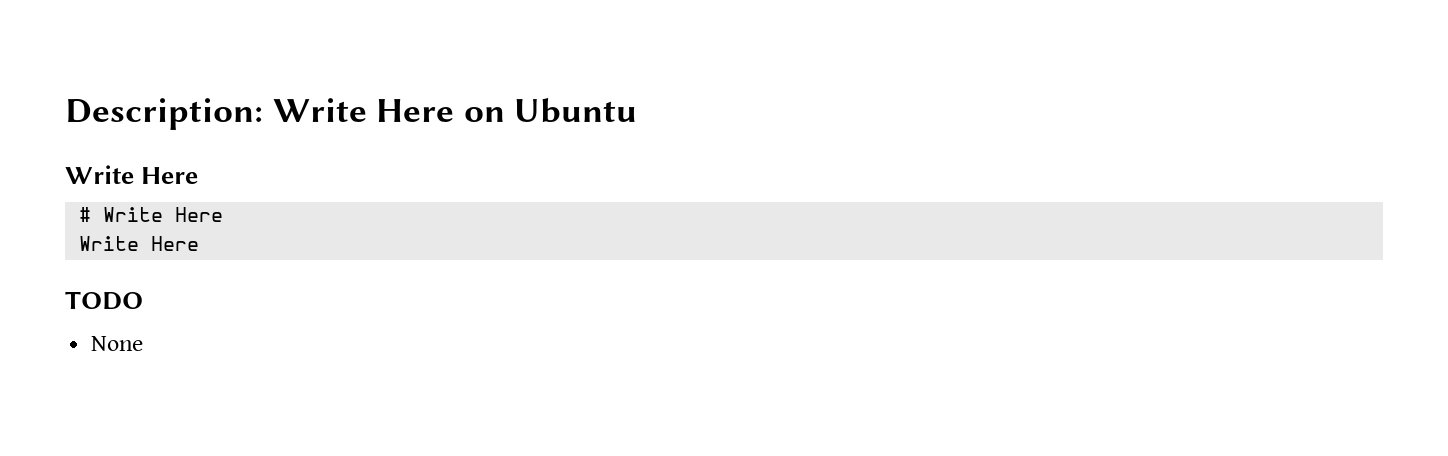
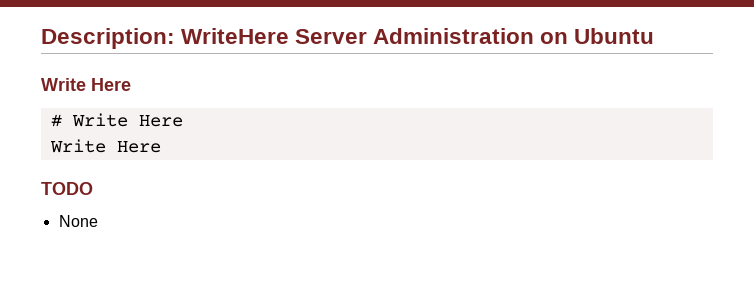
[272,98,455,122] Write Here -> [181,28,535,44] WriteHere Server Administration

